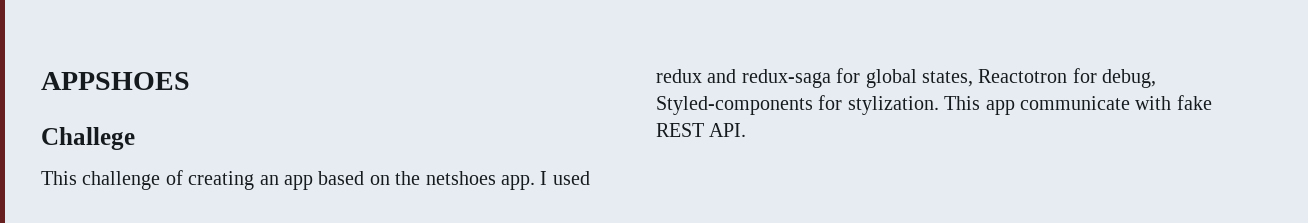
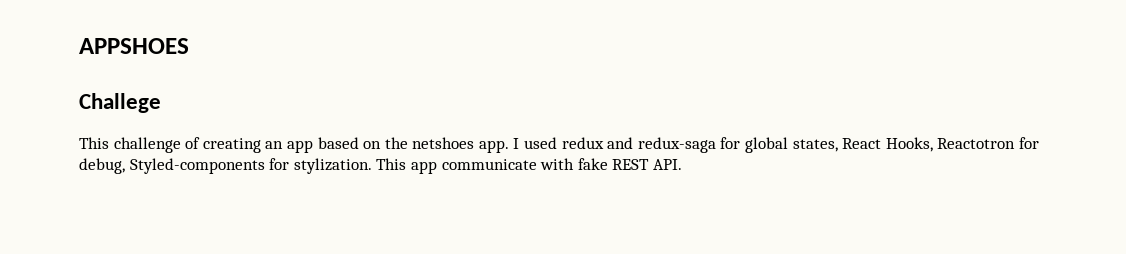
(973, 79) none -> [842,137,933,152] React Hooks,

